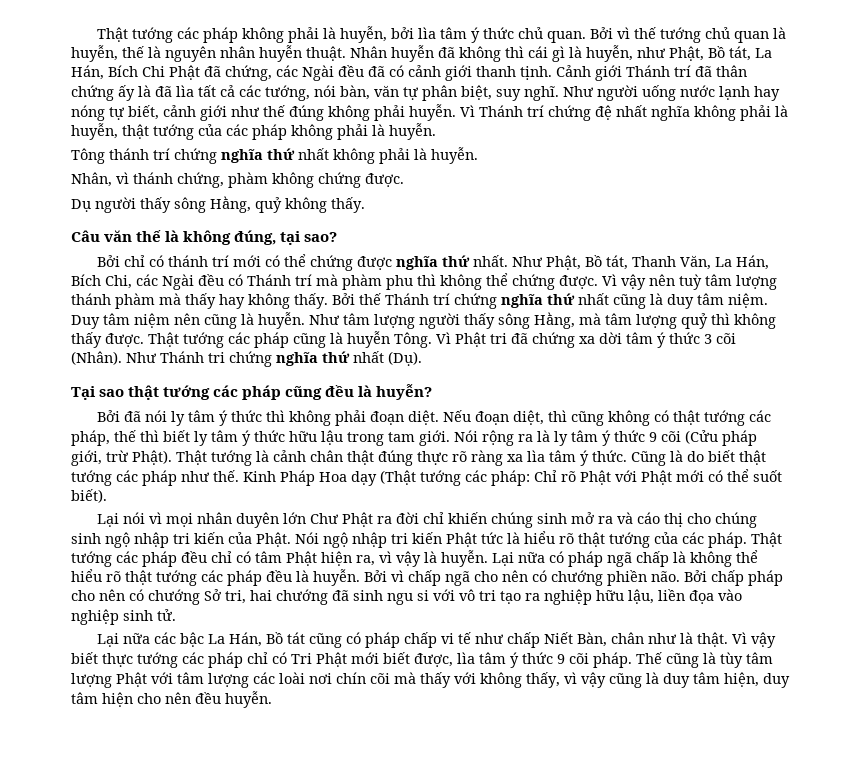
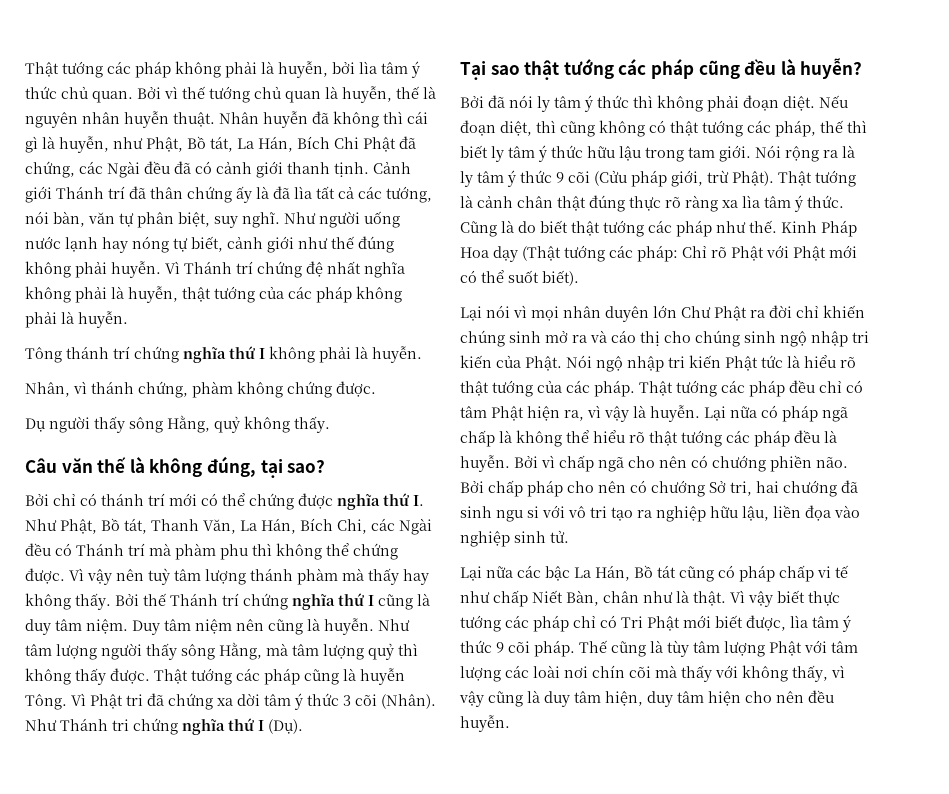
[298,148,329,160] nhất -> [259,348,265,359] I
[473,255,509,267] nhất. -> [413,495,424,506] I.
[578,293,609,305] nhất -> [368,595,374,606] I
[353,351,384,363] nhất -> [258,720,264,731] I

